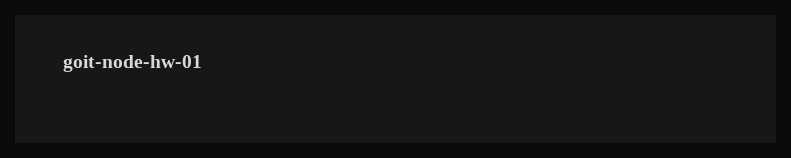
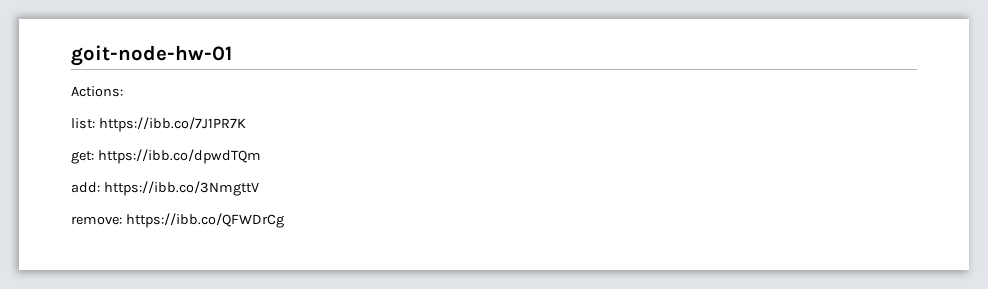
(202, 63) none -> [71,86,123,97] [71,117,246,132] [71,149,261,164] [71,181,259,196] [71,213,284,228] // Actions: // list: https://ibb.co/7J1PR7K // get: https://ibb.co/dpwdTQm // add: https://ibb.co/3NmgttV // remove: https://ibb.co/QFWDrCg

